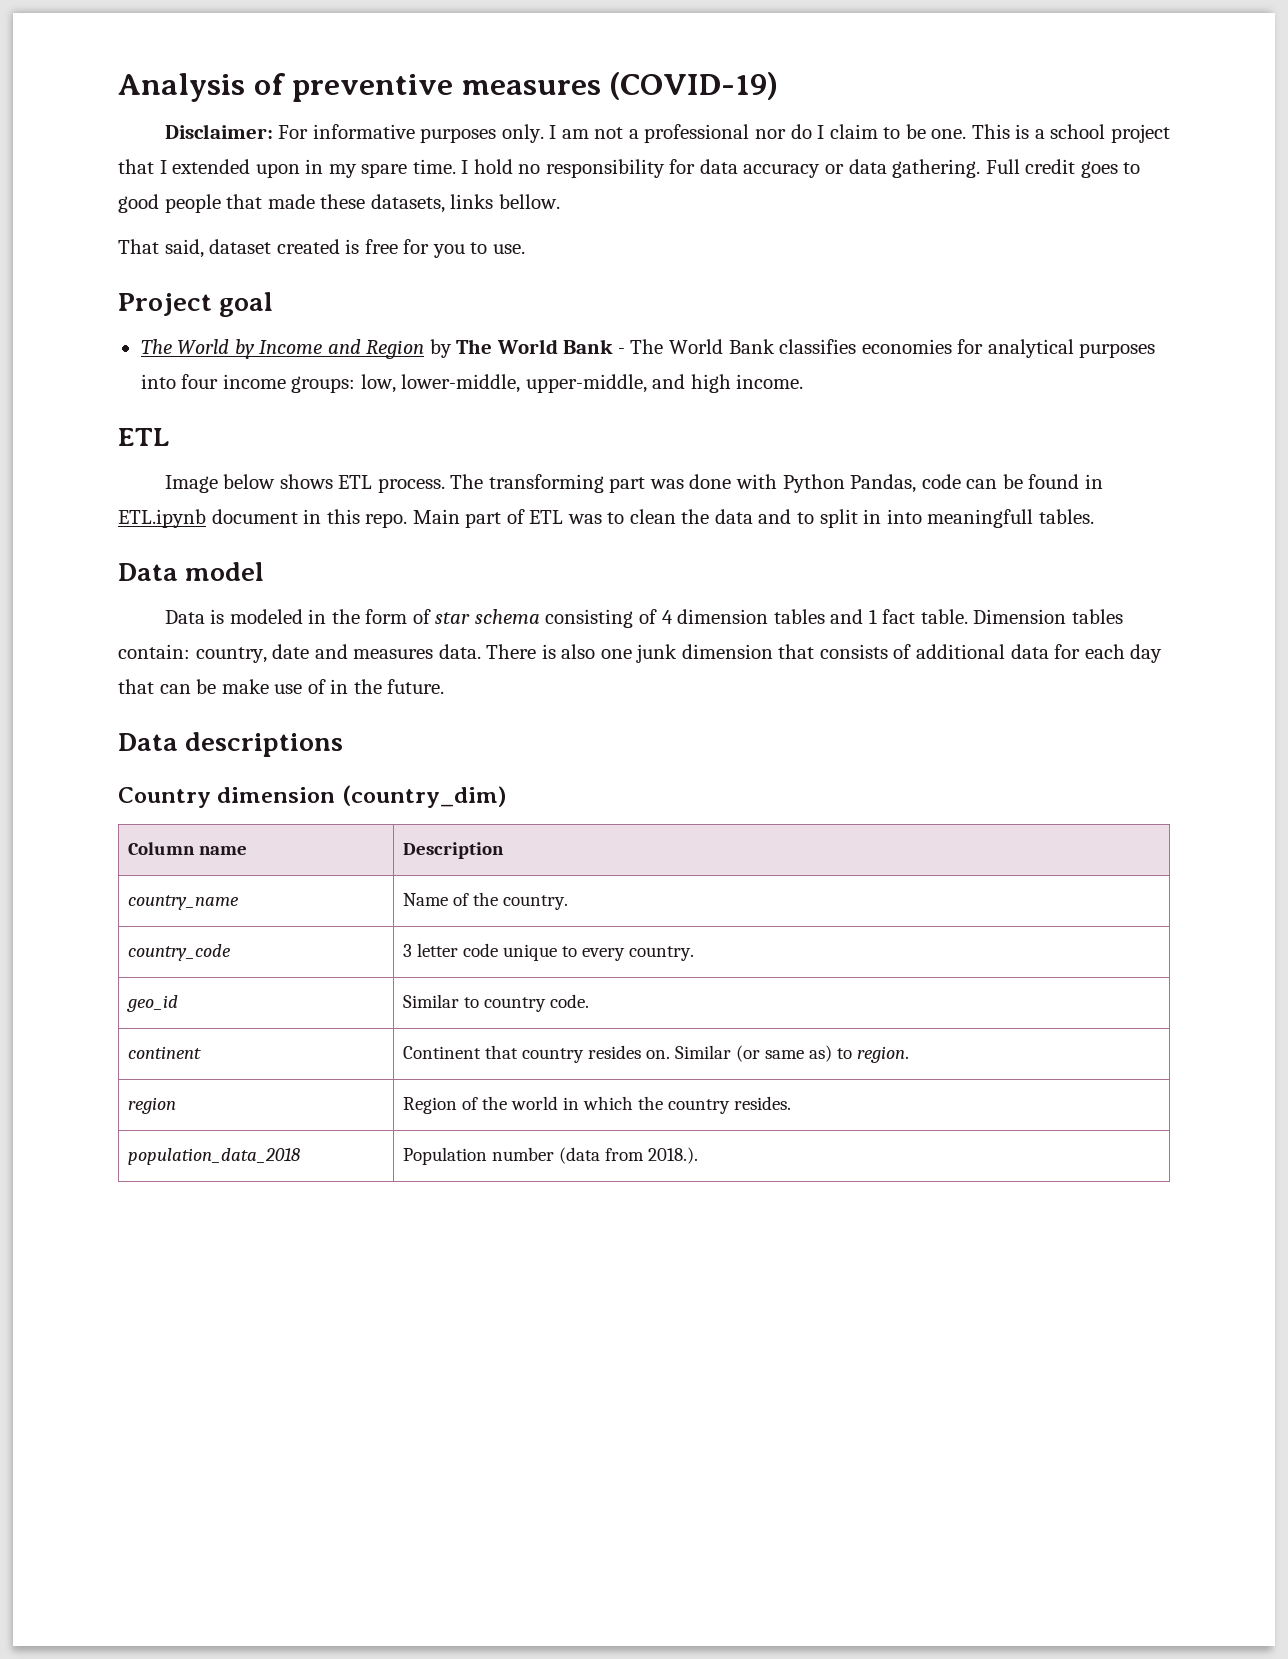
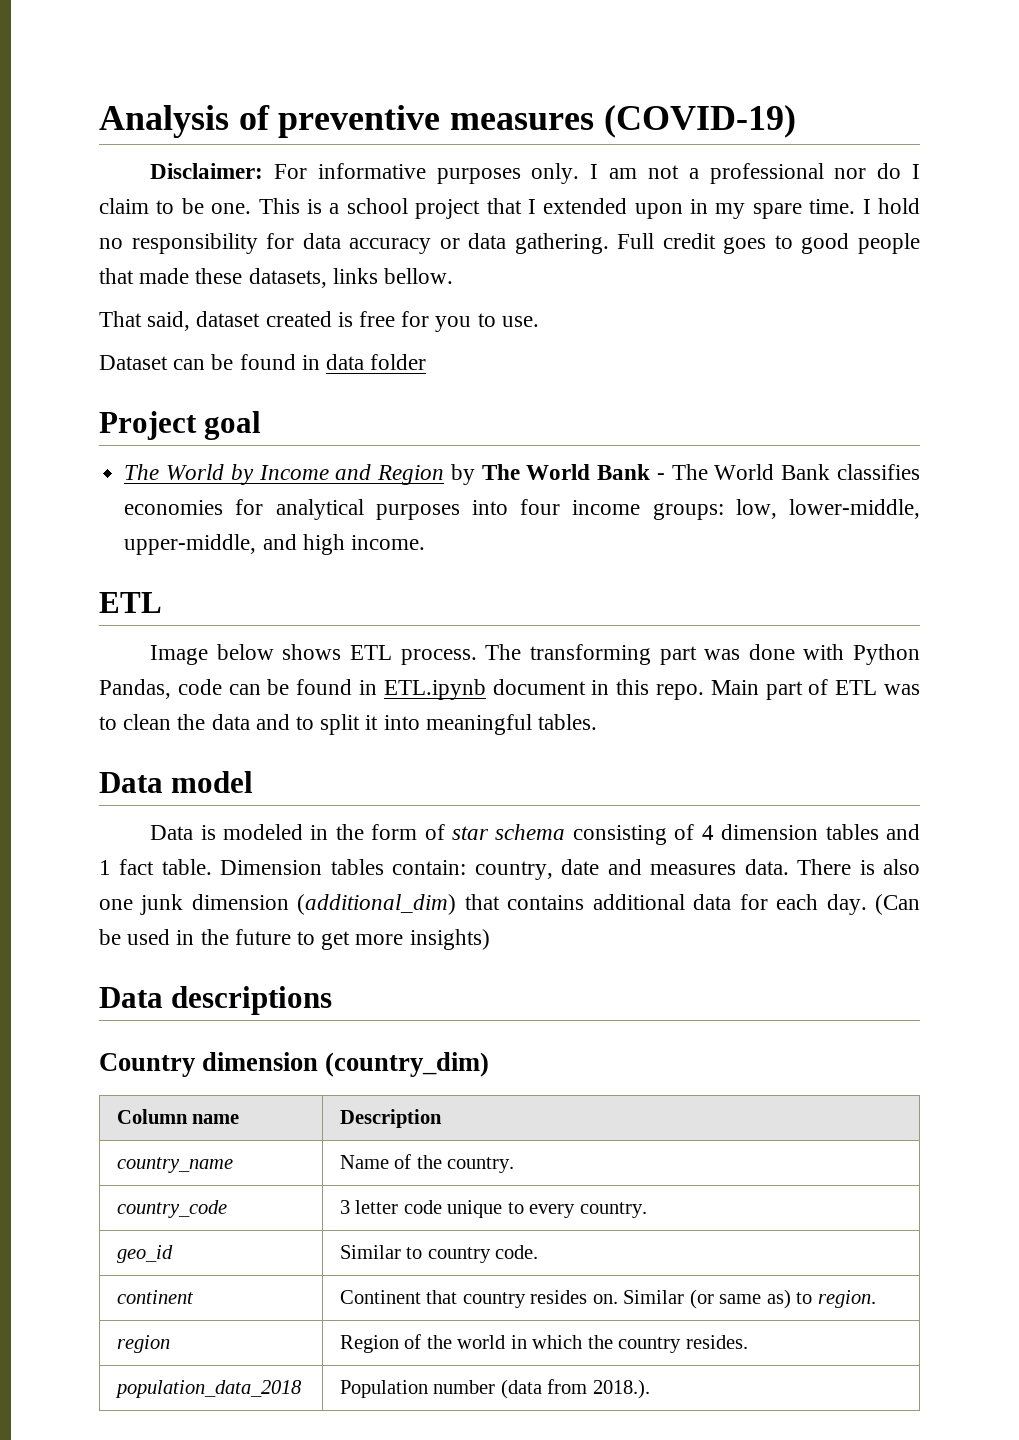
(525, 249) none -> [99,354,427,370] // Dataset can be found in data folder
[863,509,1034,528] in into meaningfull -> [365,714,532,735] it into meaningful
[778,644,912,659] that consists of -> [297,894,585,915] (additional_dim) that contains
[1130,644,1163,663] [118,679,445,694] day that can be make use of in the future. -> [826,894,921,915] [99,929,490,950] day. (Can be used in the future to get more insights)

